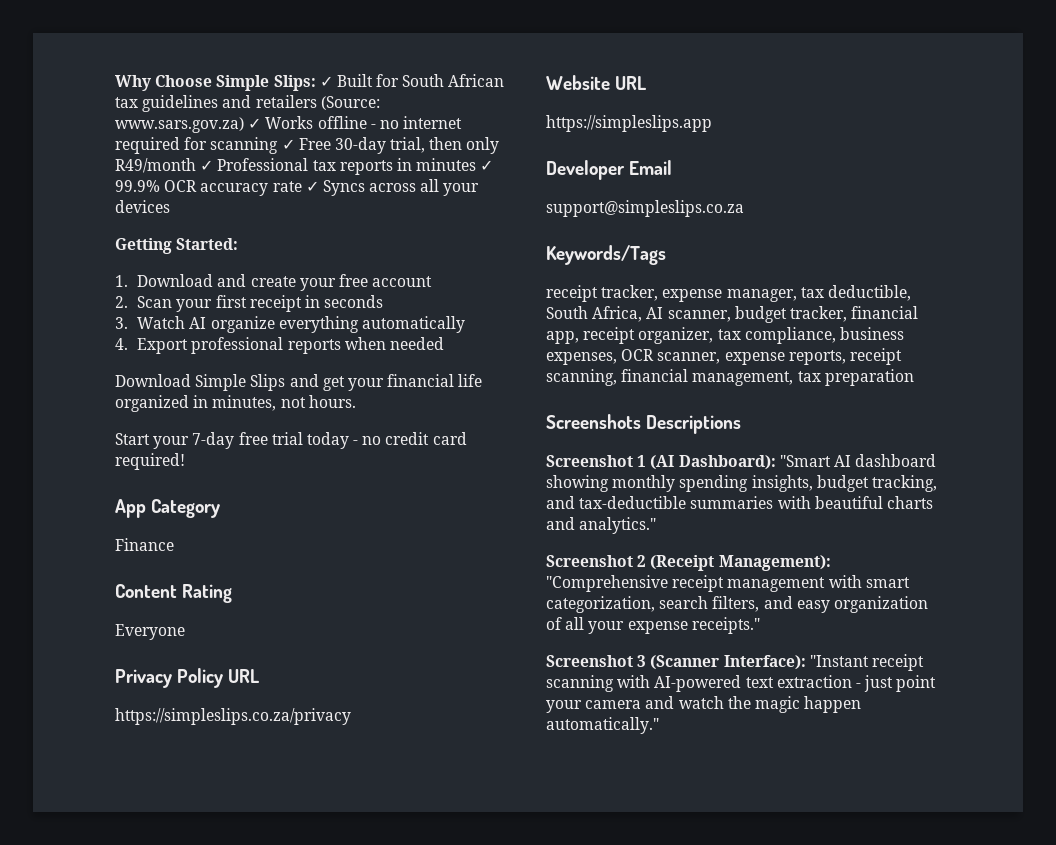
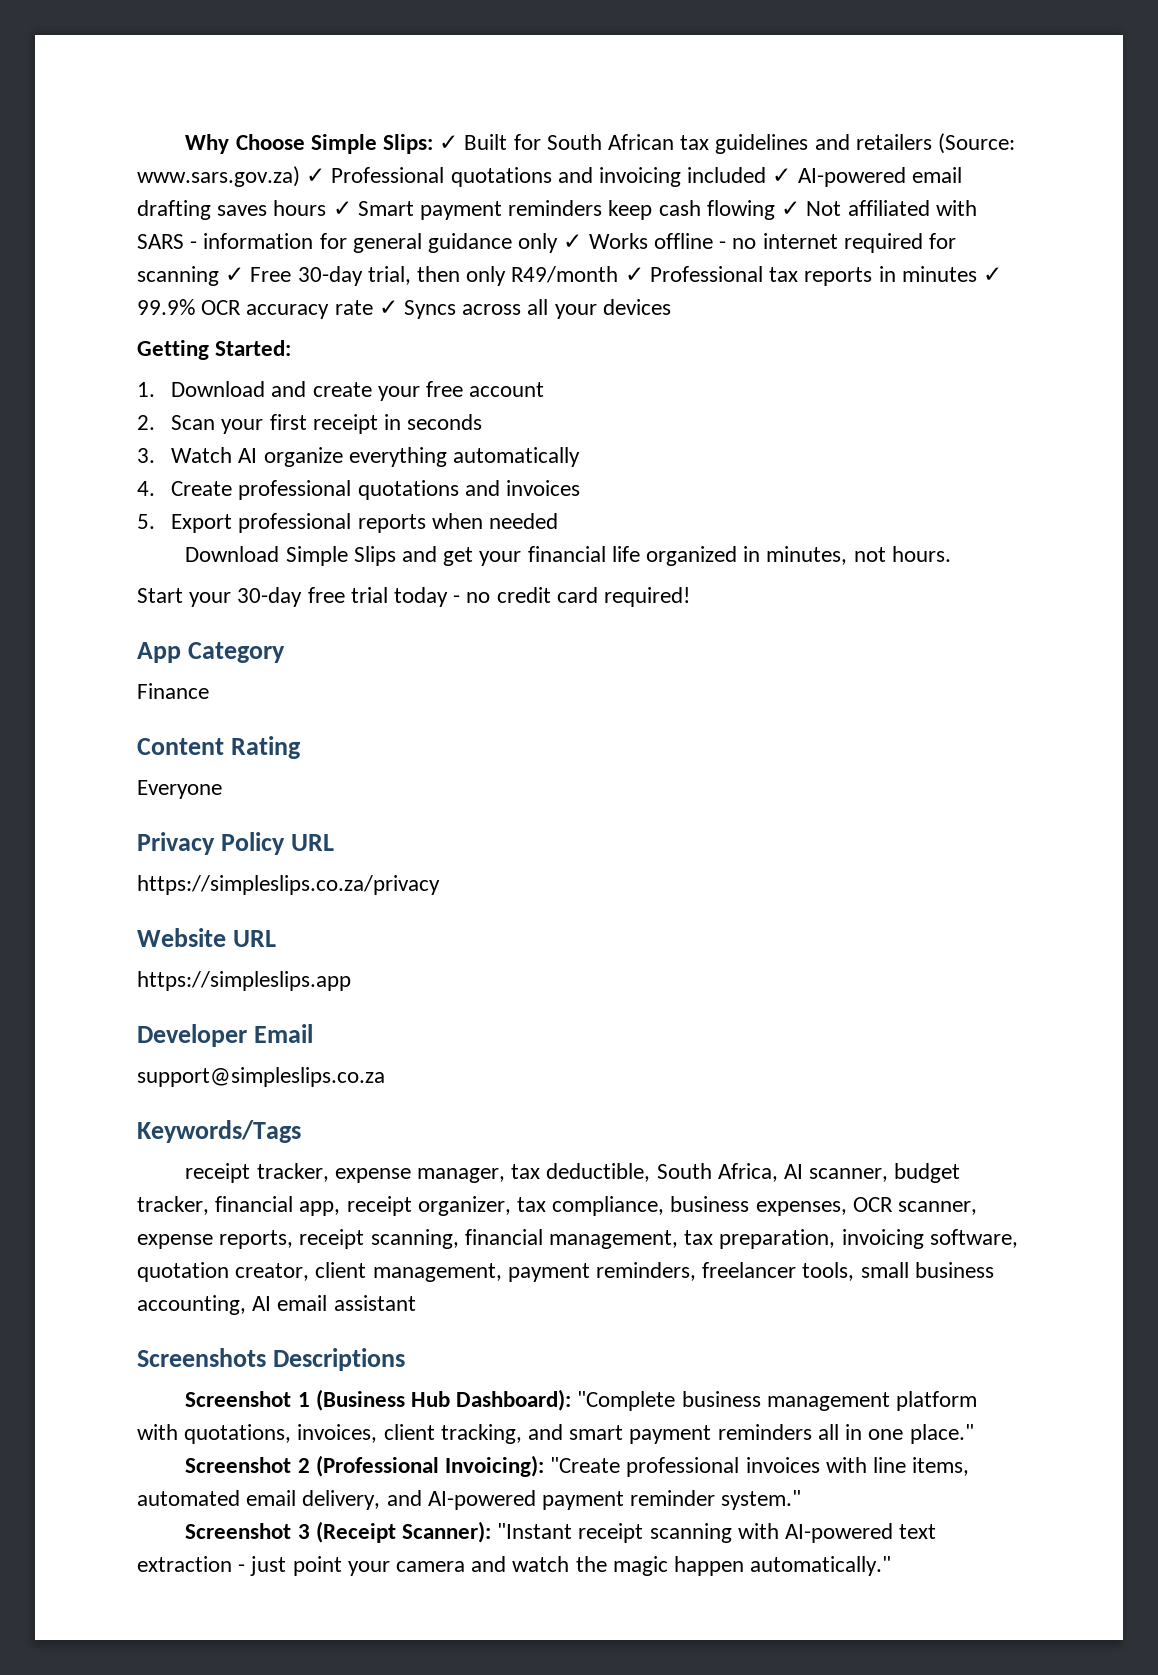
(262, 123) none -> [331,167,962,187] [137,200,977,220] [137,233,583,253] Professional quotations and invoicing included ✓ AI-powered email drafting saves hours ✓ Smart payment reminders keep cash flowing ✓ Not affiliated with SARS - information for general guidance only ✓
(128, 344) none -> [171,480,581,500] [137,514,155,529] Create professional quotations and invoices // 5.
[192,432,235,449] 7-day -> [237,587,303,607] 30-day
[824,369,914,386] [546,414,742,434] [546,454,937,470] [546,475,937,492] [546,496,933,509] [546,517,657,534] [546,555,831,571] [546,575,910,592] [546,596,928,613] [546,617,760,634] preparation // Screenshots Descriptions // Screenshot 1 (AI Dashboard): "Smart AI dashboard showing monthly spending insights, budget tracking, and tax-deductible summaries with beautiful charts and analytics." // Screenshot 2 (Receipt Management): "Comprehensive receipt management with smart categorization, search filters, and easy organization of all your expense receipts." -> [719,1229,1018,1249] [137,1262,994,1282] [137,1295,416,1315] [137,1348,405,1371] [185,1389,978,1411] [137,1424,974,1444] [185,1455,970,1477] [137,1490,802,1510] preparation, invoicing software, quotation creator, client management, payment reminders, freelancer tools, small business accounting, AI email assistant // Screenshots Descriptions // Screenshot 1 (Business Hub Dashboard): "Complete business management platform with quotations, invoices, client tracking, and smart payment reminders all in one place." // Screenshot 2 (Professional Invoicing): "Create professional invoices with line items, automated email delivery, and AI-powered payment reminder system."
[650,655,806,670] (Scanner Interface): -> [315,1521,491,1543] (Receipt Scanner):

